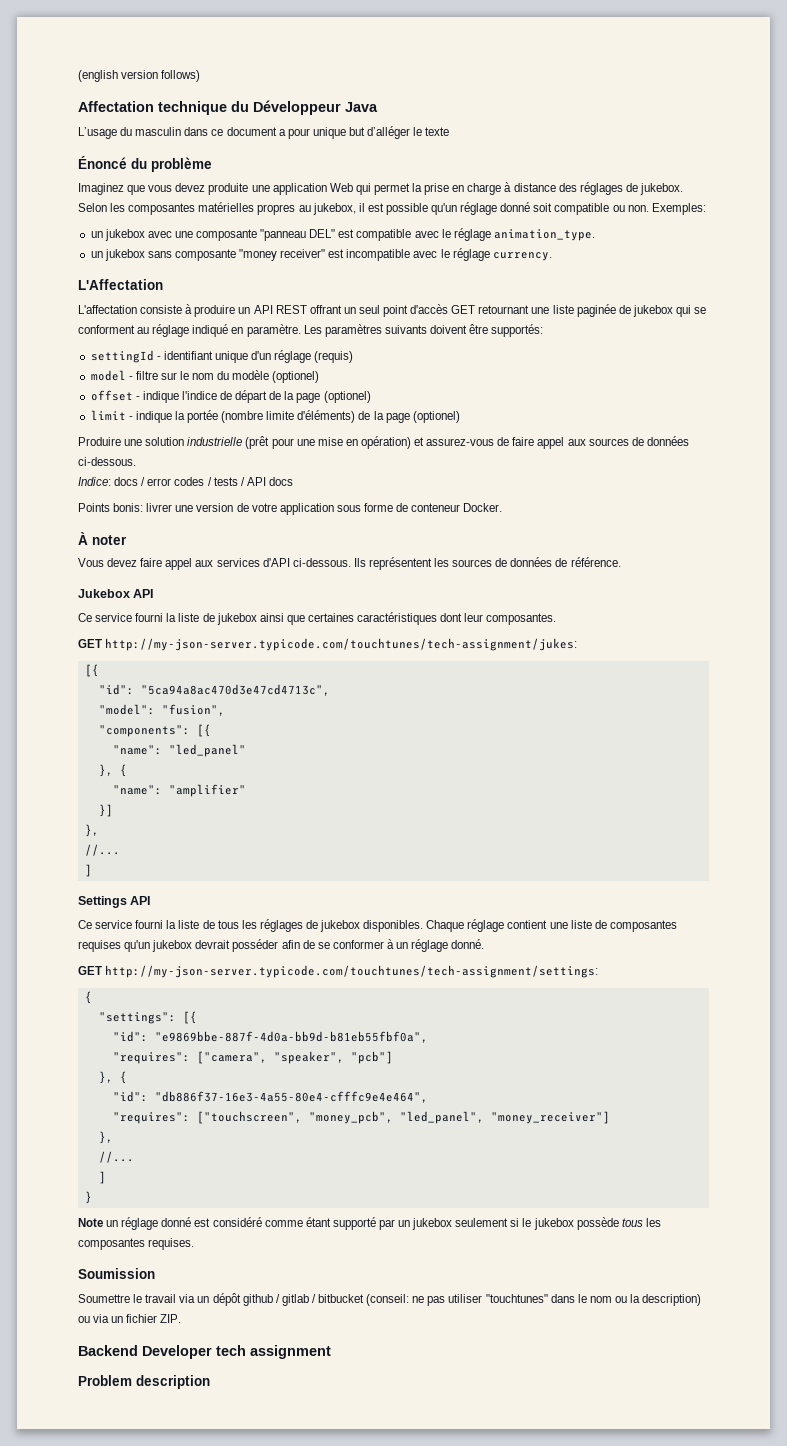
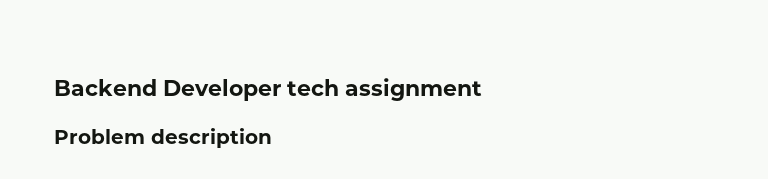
[78,70,201,82] [78,100,378,115] [78,126,450,139] [78,156,212,172] [78,182,683,195] [78,202,706,215] [90,228,595,241] [90,248,552,261] [78,279,163,290] [78,304,707,317] [78,324,544,337] [90,350,354,363] [90,370,320,383] [90,390,371,403] [90,410,460,423] [78,436,689,449] [78,457,136,466] [78,477,293,486] [78,503,503,515] [78,532,127,545] [78,557,621,570] [78,589,154,598] [78,612,557,625] [78,638,578,651] [84,664,99,677] [98,684,330,696] [98,704,225,716] [98,724,211,737] [112,744,246,757] [98,764,127,777] [112,784,246,797] [98,804,113,817] [84,824,99,837] [84,844,120,856] [84,864,92,877] [78,896,151,908] [78,919,677,932] [78,939,485,952] [78,965,599,978] [84,991,92,1004] [98,1011,197,1024] [112,1031,428,1043] [112,1051,393,1064] [98,1071,127,1084] [112,1091,428,1103] [112,1111,610,1124] [98,1131,113,1144] [98,1151,134,1163] [98,1171,106,1184] [84,1191,92,1204] [78,1217,661,1230] [78,1238,195,1250] [78,1268,155,1279] [78,1293,702,1306] [78,1314,182,1323] (english version follows) // Affectation technique du Développeur Java // L’usage du masculin dans ce document a pour unique but d’alléger le texte // Énoncé du problème // Imaginez que vous devez produite une application Web qui permet la prise en charge à distance des réglages de jukebox. Selon les composantes matérielles propres au jukebox, il est possible qu'un réglage donné soit compatible ou non. Exemples: // un jukebox avec une composante "panneau DEL" est compatible avec le réglage animation_type. // un jukebox sans composante "money receiver" est incompatible avec le réglage currency. // L'Affectation // L'affectation consiste à produire un API REST offrant un seul point d'accès GET retournant une liste paginée de jukebox qui se conforment au réglage indiqué en paramètre. Les paramètres suivants doivent être supportés: // settingId - identifiant unique d'un réglage (requis) // model - filtre sur le nom du modèle (optionel) // offset - indique l'indice de départ de la page (optionel) // limit - indique la portée (nombre limite d'éléments) de la page (optionel) // Produire une solution industrielle (prêt pour une mise en opération) et assurez-vous de faire appel aux sources de données ci-dessous. // Indice: docs / error codes / tests / API docs // Points bonis: livrer une version de votre application sous forme de conteneur Docker. // À noter // Vous devez faire appel aux services d'API ci-dessous. Ils représentent les sources de données de référence. // Jukebox API // Ce service fourni la liste de jukebox ainsi que certaines caractéristiques dont leur composantes. // GET http://my-json-server.typicode.com/touchtunes/tech-assignment/jukes: // [{ // "id": "5ca94a8ac470d3e47cd4713c", // "model": "fusion", // "components": [{ // "name": "led_panel" // }, { // "name": "amplifier" // }] // }, // //... // ] // Settings API // Ce service fourni la liste de tous les réglages de jukebox disponibles. Chaque réglage contient une liste de composantes requises qu'un jukebox devrait posséder afin de se conformer à un réglage donné. // GET http://my-json-server.typicode.com/touchtunes/tech-assignment/settings: // { // "settings": [{ // "id": "e9869bbe-887f-4d0a-bb9d-b81eb55fbf0a", // "requires": ["camera", "speaker", "pcb"] // }, { // "id": "db886f37-16e3-4a55-80e4-cfffc9e4e464", // "requires": ["touchscreen", "money_pcb", "led_panel", "money_receiver"] // }, // //... // ] // } // Note un réglage donné est considéré comme étant supporté par un jukebox seulement si le jukebox possède tous les composantes requises. // Soumission // Soumettre le travail via un dépôt github / gitlab / bitbucket (conseil: ne pas utiliser "touchtunes" dans le nom ou la description) ou via un fichier ZIP. // -> (54, 87) none

